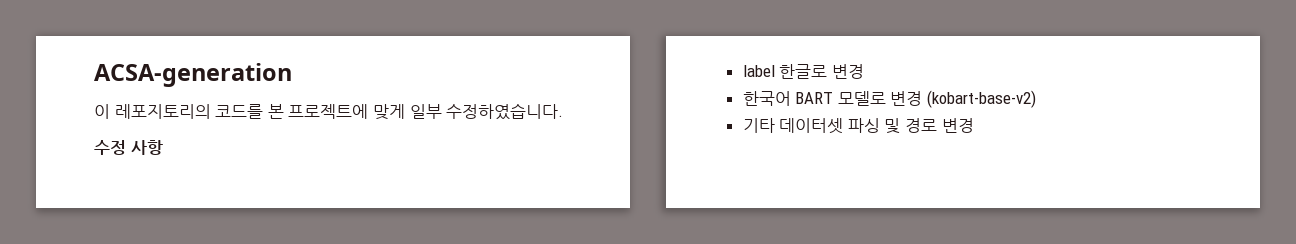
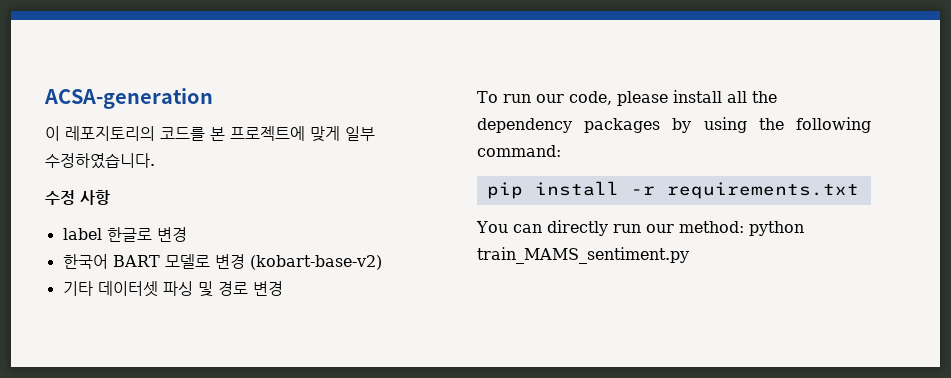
(974, 125) none -> [477,90,777,106] [477,117,871,133] [477,145,561,157] [486,181,859,199] [476,220,804,236] [477,247,689,264] // To run our code, please install all the dependency packages by using the following command: // pip install -r requirements.txt // You can directly run our method: python train_MAMS_sentiment.py

